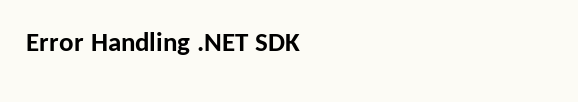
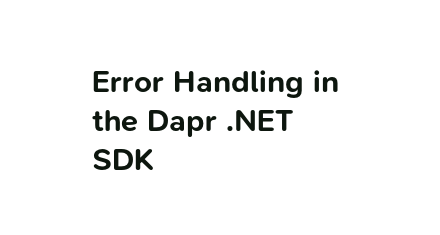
(191, 43) none -> [313,70,339,92] [92,110,217,137] in the Dapr

